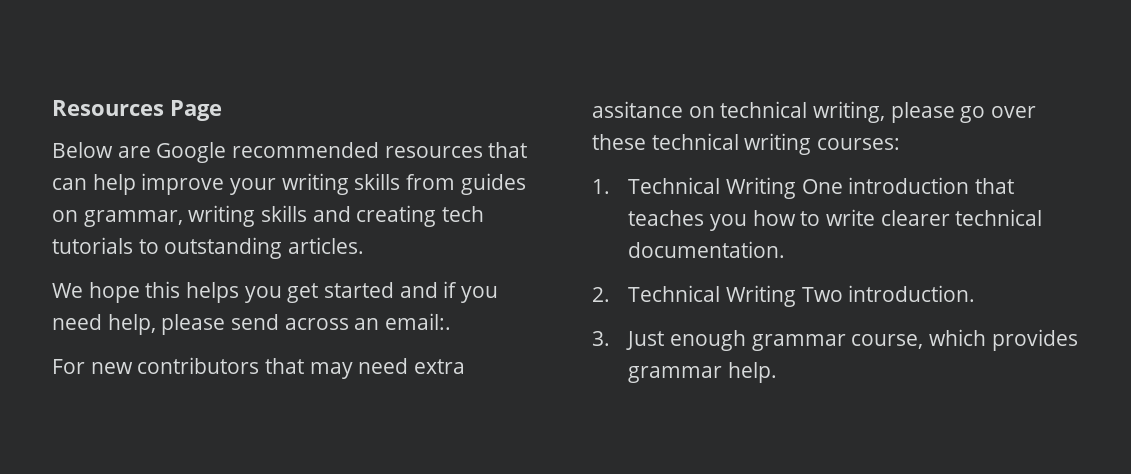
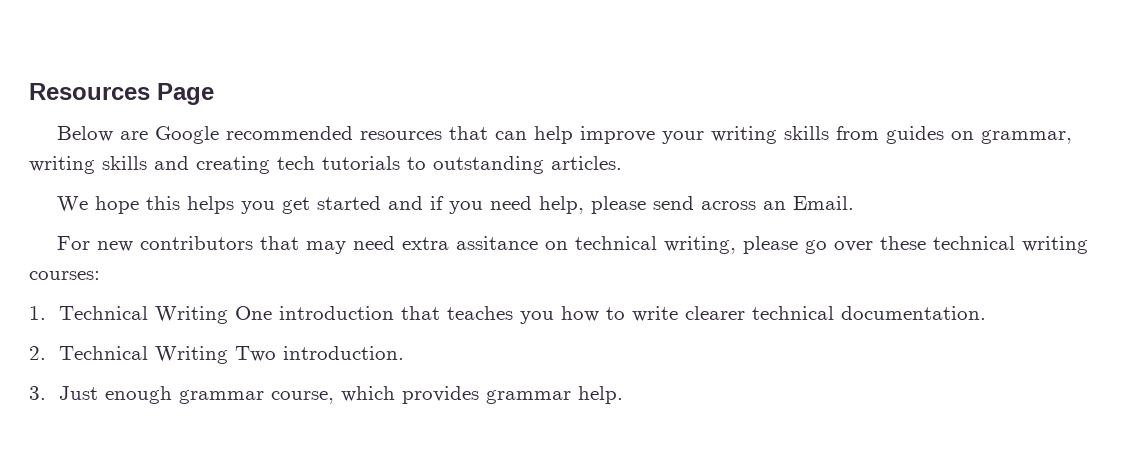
[385,313,452,330] email:. -> [792,196,854,210] Email.

